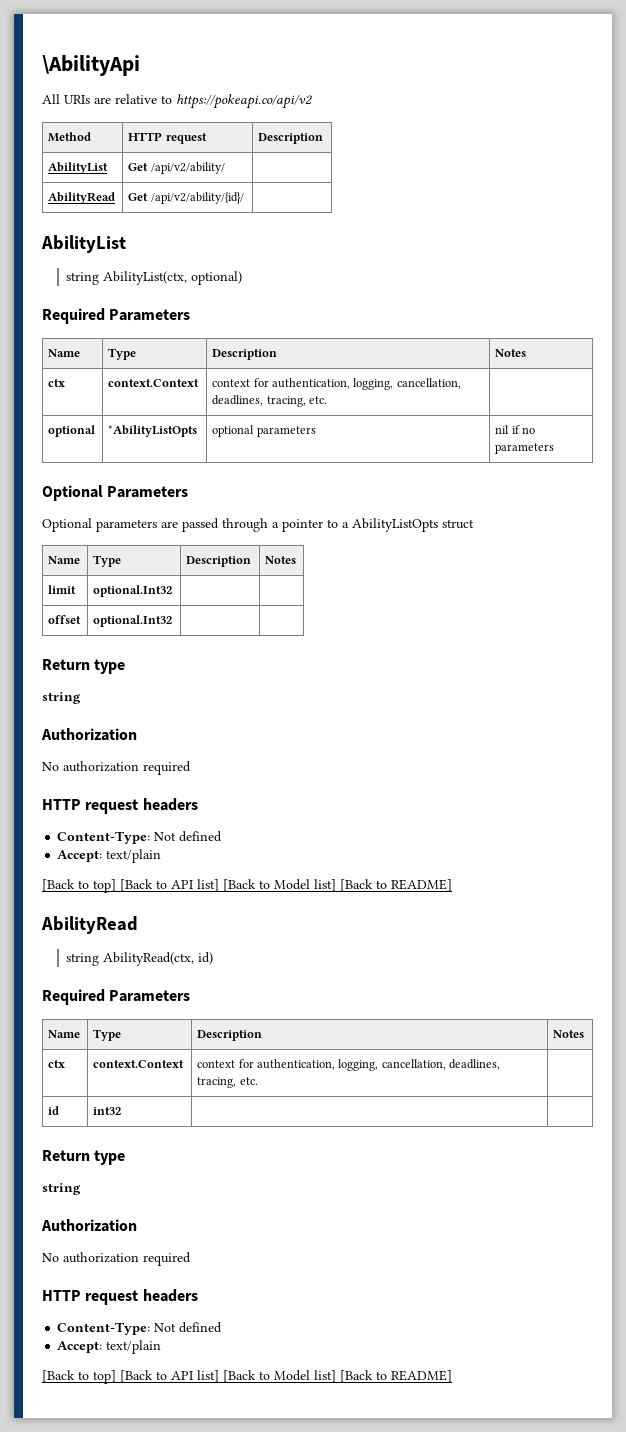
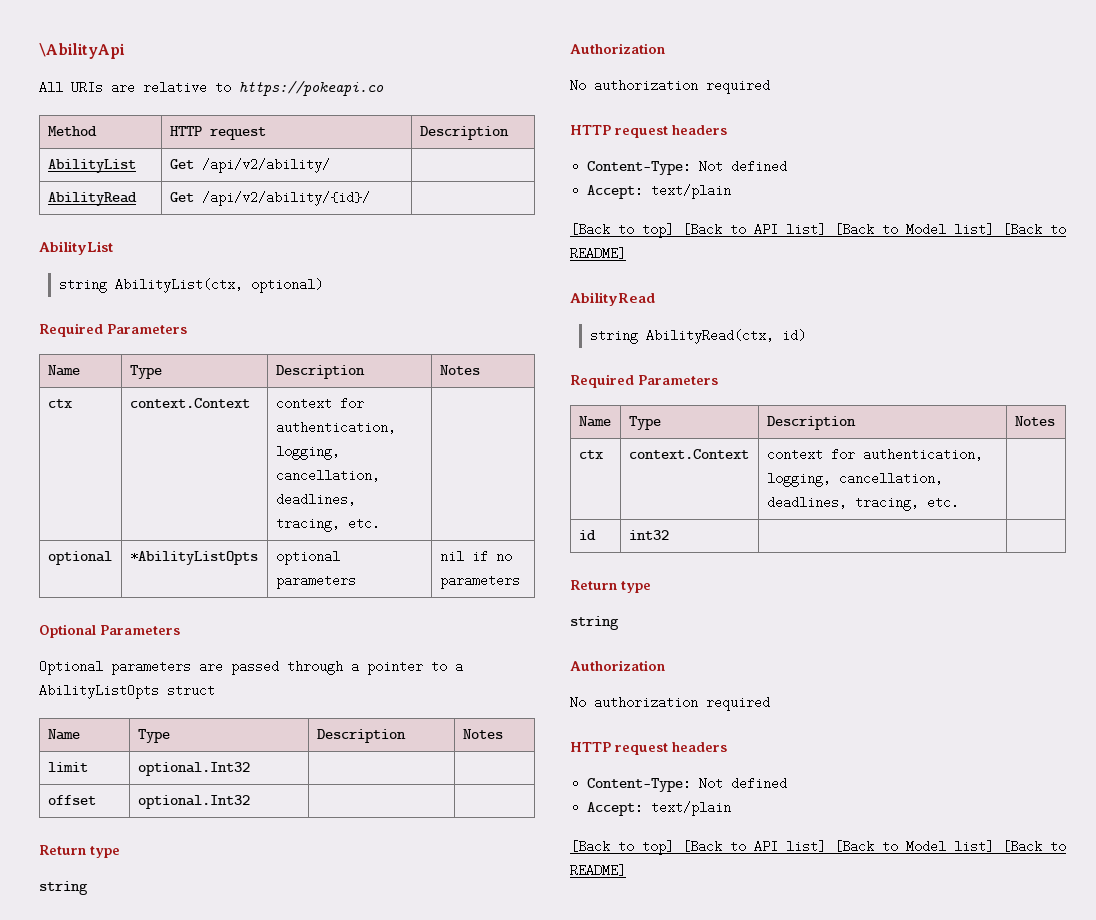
[176,94,313,109] https://pokeapi.co/api/v2 -> [239,80,384,96] https://pokeapi.co

